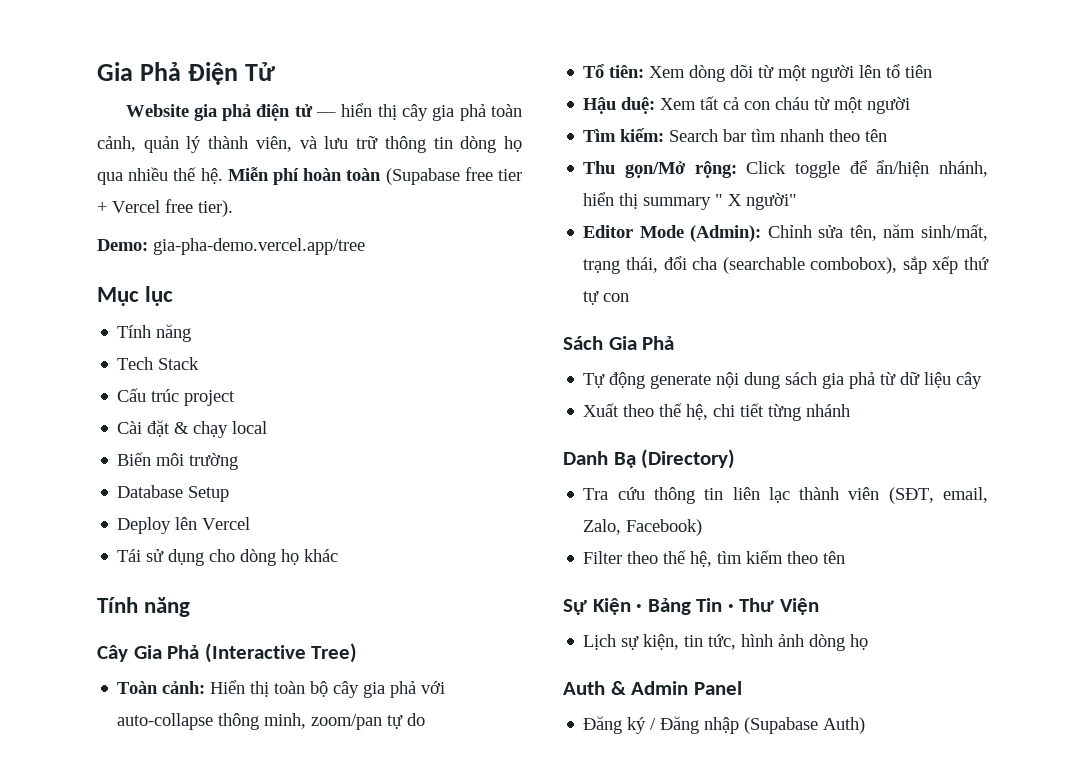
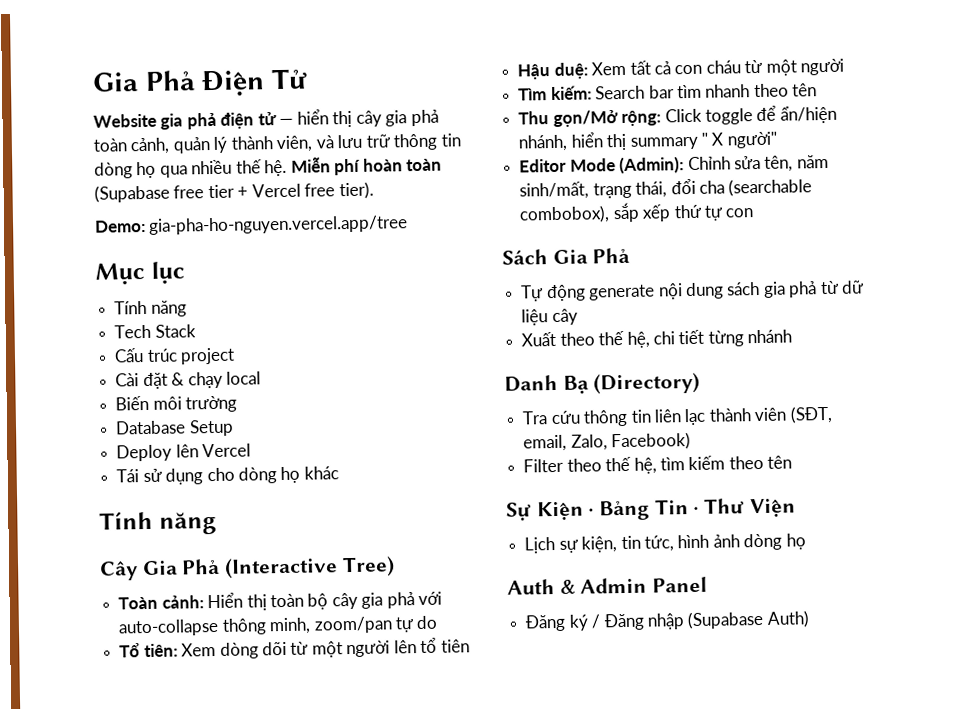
[153,238,365,255] gia-pha-demo.vercel.app/tree -> [148,215,409,235] gia-pha-ho-nguyen.vercel.app/tree

